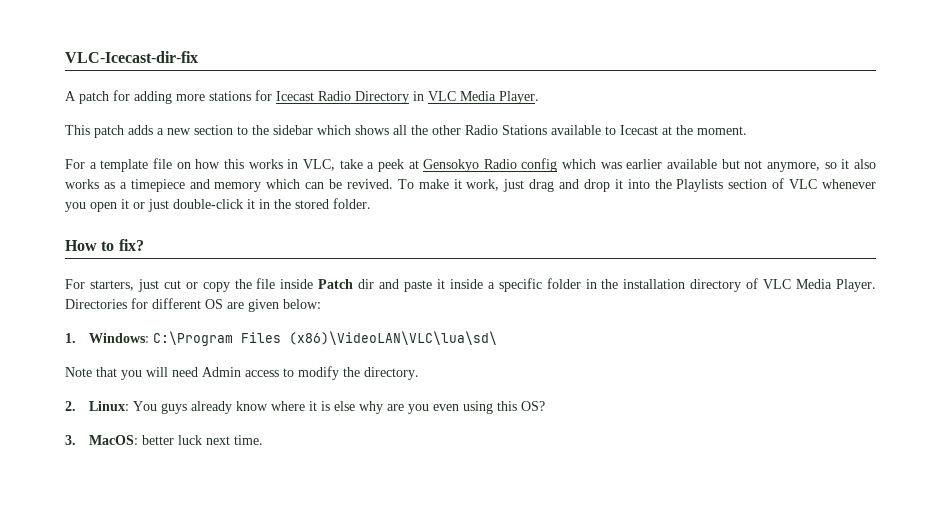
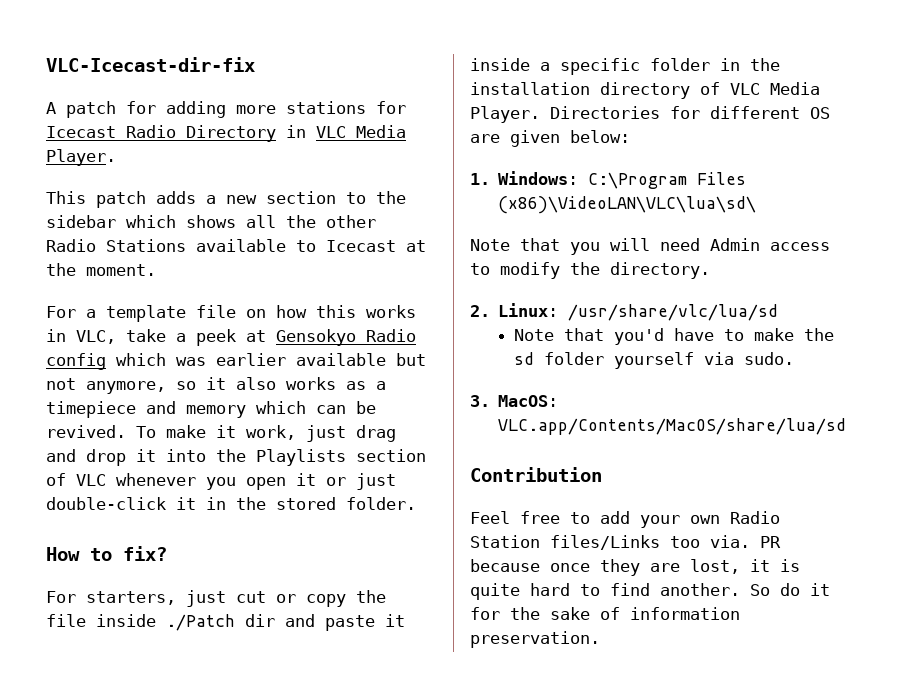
[318,279,354,289] Patch -> [166,614,235,631] ./Patch
[132,401,545,414] [65,435,263,445] You guys already know where it is else why are you even using this OS? // 3. MacOS: better luck next time. -> [568,304,779,321] [514,328,835,345] [514,352,795,369] [470,395,559,407] [498,418,847,435] [470,467,602,482] [470,511,780,528] [470,535,781,550] [470,559,800,576] [470,583,830,600] [470,607,740,620] [470,631,600,648] /usr/share/vlc/lua/sd // Note that you'd have to make the sd folder yourself via sudo. // 3. MacOS: VLC.app/Contents/MacOS/share/lua/sd // Contribution // Feel free to add your own Radio Station files/Links too via. PR because once they are lost, it is quite hard to find another. So do it for the sake of information preservation.

